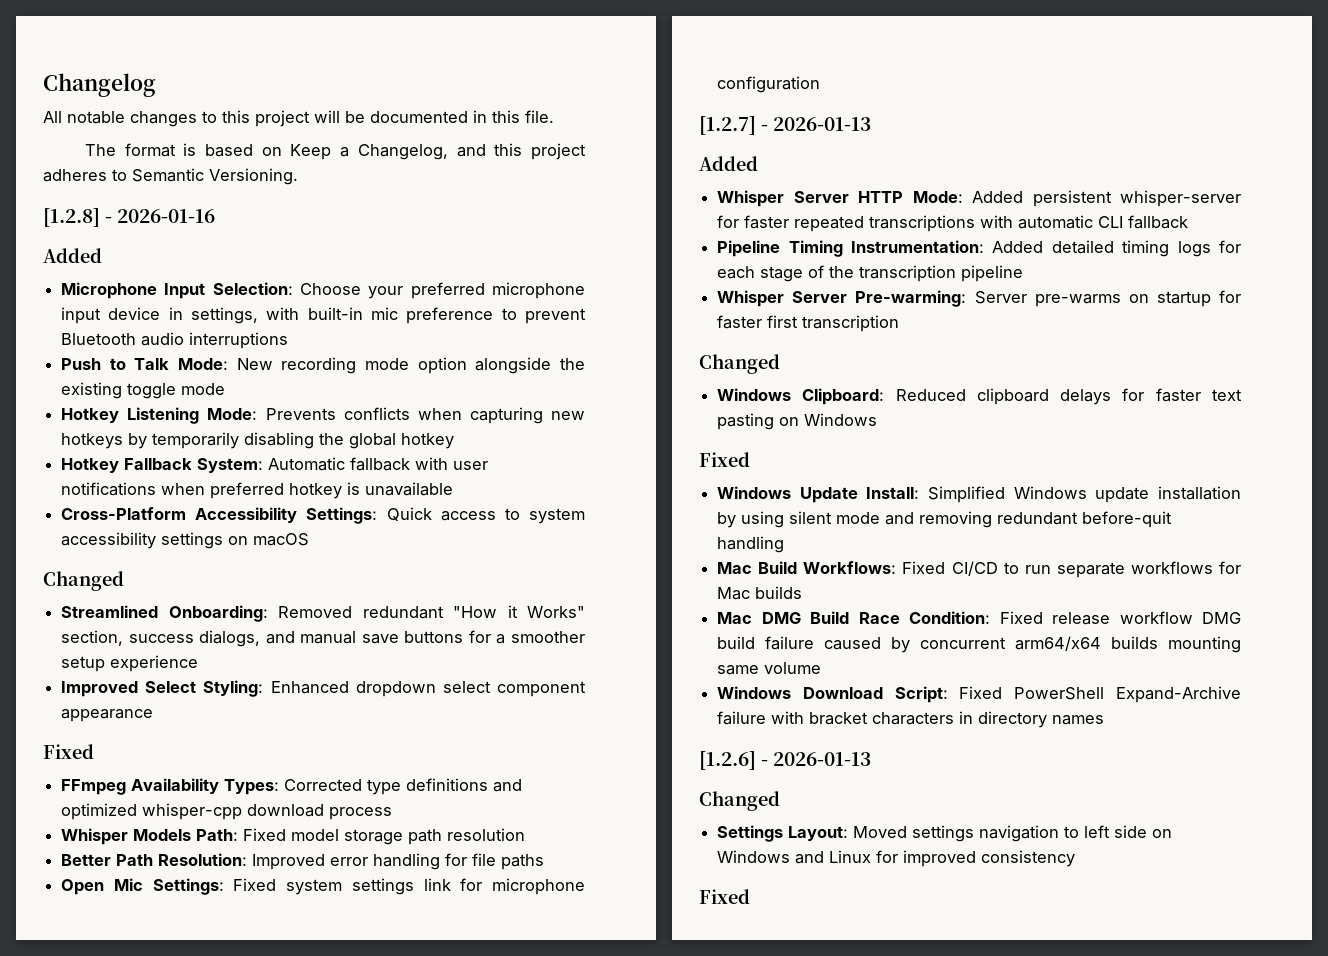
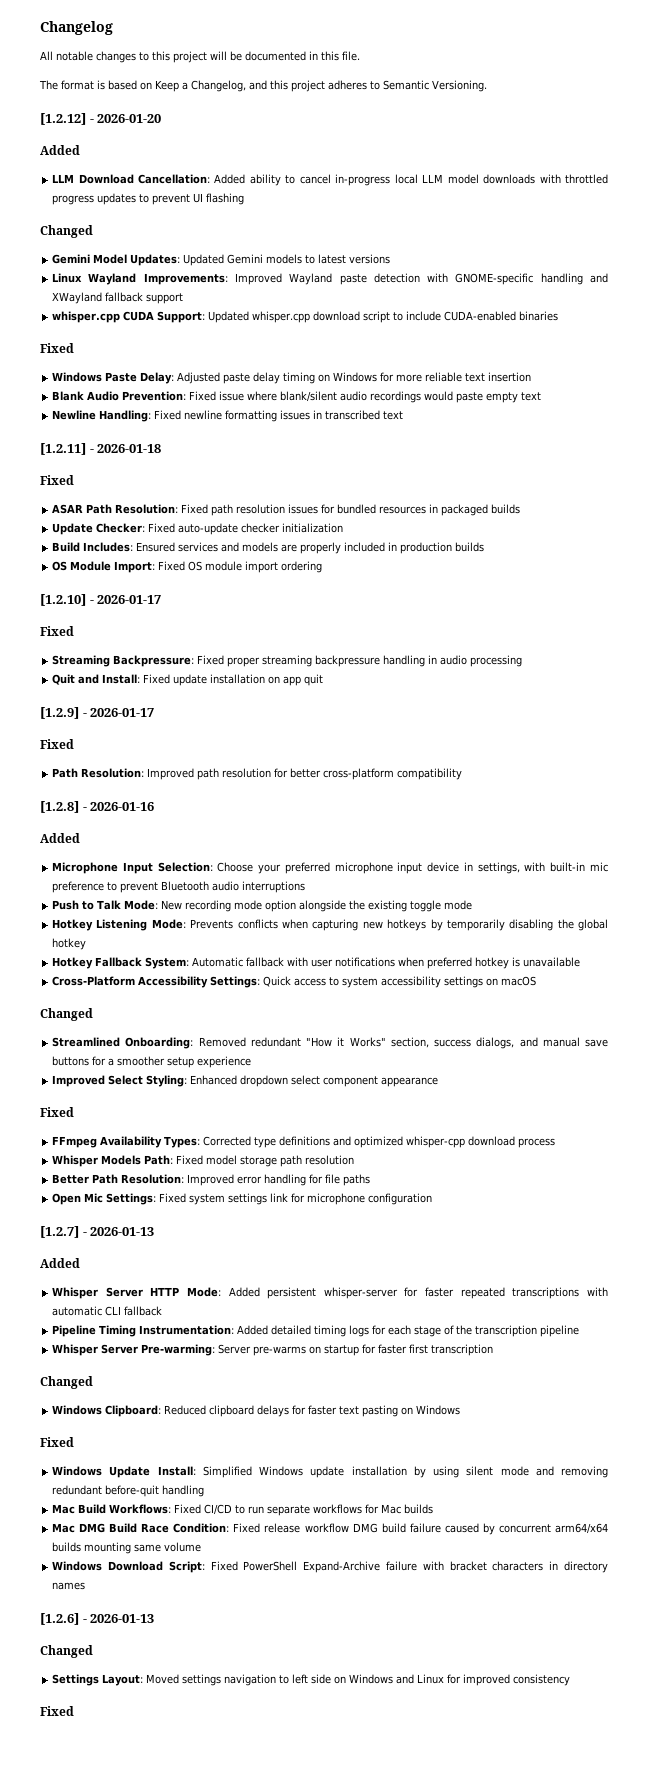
(298, 176) none -> [40,113,162,125] [40,145,80,155] [52,174,608,186] [52,193,245,205] [40,225,93,238] [52,254,391,266] [52,273,608,285] [52,292,184,304] [52,311,559,323] [40,343,74,353] [52,372,532,384] [52,391,542,403] [52,410,404,422] [40,443,162,455] [40,475,74,485] [52,504,521,516] [52,523,344,535] [52,542,485,554] [52,561,323,573] [40,594,162,606] [40,626,74,636] [52,655,523,667] [52,674,324,686] [40,707,155,719] [40,739,74,749] [52,768,463,780] // [1.2.12] - 2026-01-20 // Added // LLM Download Cancellation: Added ability to cancel in-progress local LLM model downloads with throttled progress updates to prevent UI flashing // Changed // Gemini Model Updates: Updated Gemini models to latest versions // Linux Wayland Improvements: Improved Wayland paste detection with GNOME-specific handling and XWayland fallback support // whisper.cpp CUDA Support: Updated whisper.cpp download script to include CUDA-enabled binaries // Fixed // Windows Paste Delay: Adjusted paste delay timing on Windows for more reliable text insertion // Blank Audio Prevention: Fixed issue where blank/silent audio recordings would paste empty text // Newline Handling: Fixed newline formatting issues in transcribed text // [1.2.11] - 2026-01-18 // Fixed // ASAR Path Resolution: Fixed path resolution issues for bundled resources in packaged builds // Update Checker: Fixed auto-update checker initialization // Build Includes: Ensured services and models are properly included in production builds // OS Module Import: Fixed OS module import ordering // [1.2.10] - 2026-01-17 // Fixed // Streaming Backpressure: Fixed proper streaming backpressure handling in audio processing // Quit and Install: Fixed update installation on app quit // [1.2.9] - 2026-01-17 // Fixed // Path Resolution: Improved path resolution for better cross-platform compatibility

